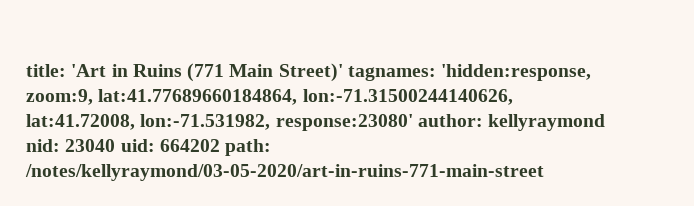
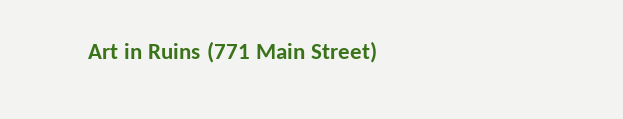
[26,64,107,77] title: 'Art -> [88,44,118,59] Art
[278,63,592,82] [26,89,513,105] [26,114,606,131] [26,139,272,156] [25,164,544,181] Street)' tagnames: 'hidden:response, zoom:9, lat:41.77689660184864, lon:-71.31500244140626, lat:41.72008, lon:-71.531982, response:23080' author: kellyraymond nid: 23040 uid: 664202 path: /notes/kellyraymond/03-05-2020/art-in-ruins-771-main-street -> [311,41,378,63] Street)

